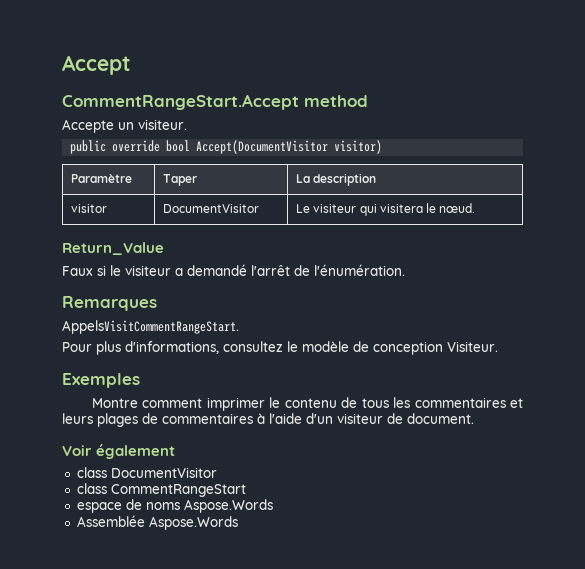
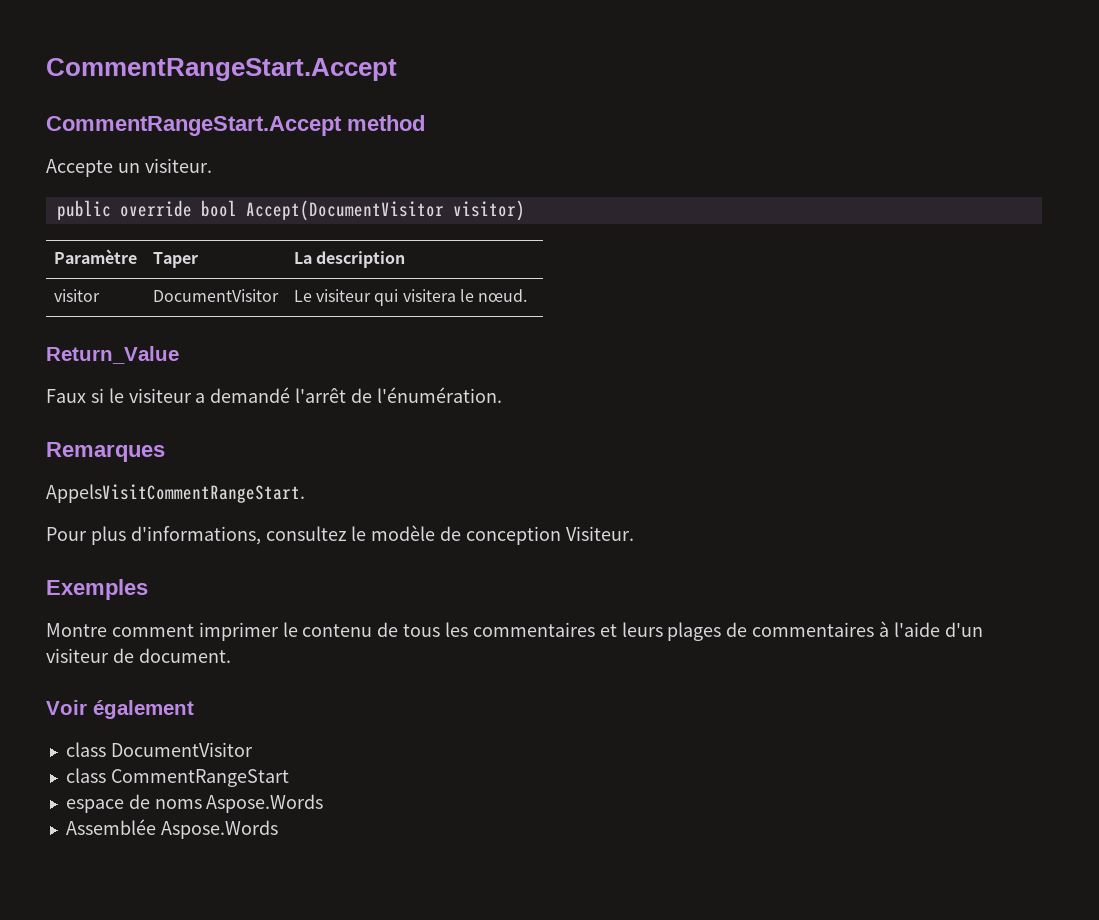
[62,55,131,75] Accept -> [46,58,397,81] CommentRangeStart.Accept

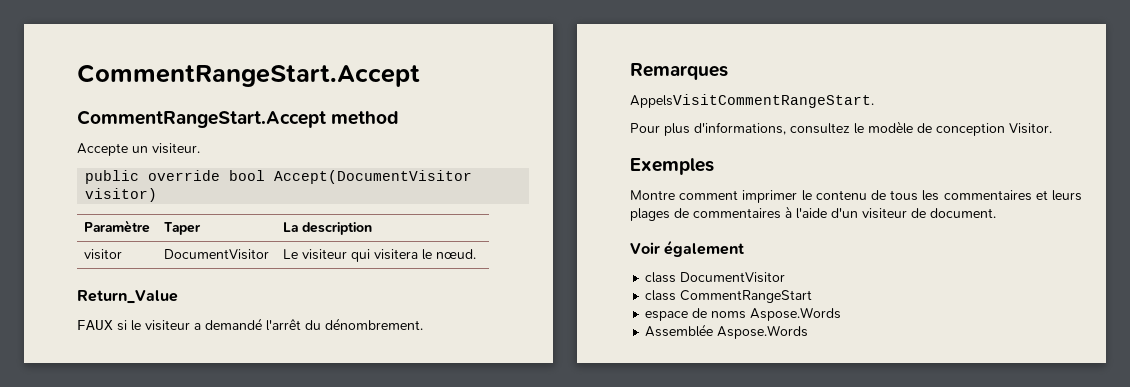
[46,389,86,403] Faux -> [77,320,113,330] FAUX
[351,387,502,403] de l'énumération. -> [305,318,423,330] du dénombrement.
[565,526,634,541] Visiteur. -> [1009,123,1052,134] Visitor.

